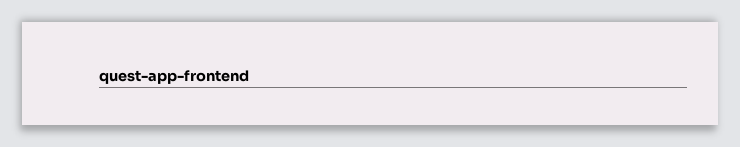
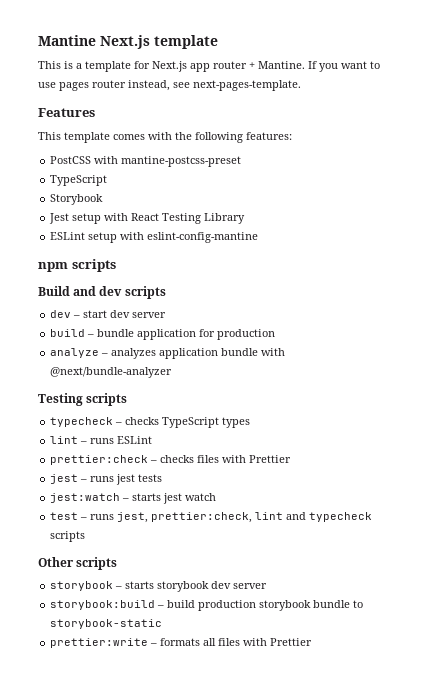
[99,70,249,84] quest-app-frontend -> [38,35,218,49] [38,61,380,72] [38,80,301,91] [38,108,95,117] [38,132,292,143] [50,156,242,167] [50,175,108,186] [50,194,104,205] [49,213,246,224] [50,232,259,243] [38,259,116,272] [38,286,166,299] [50,310,167,318] [50,329,276,340] [50,348,286,359] [50,367,173,378] [38,393,128,406] [50,417,251,428] [50,436,153,444] [50,455,292,465] [50,474,163,485] [50,493,217,504] [50,512,373,523] [50,531,86,542] [38,557,118,570] [50,581,268,592] [50,600,364,611] [50,619,163,629] [50,638,313,648] Mantine Next.js template // This is a template for Next.js app router + Mantine. If you want to use pages router instead, see next-pages-template. // Features // This template comes with the following features: // PostCSS with mantine-postcss-preset // TypeScript // Storybook // Jest setup with React Testing Library // ESLint setup with eslint-config-mantine // npm scripts // Build and dev scripts // dev – start dev server // build – bundle application for production // analyze – analyzes application bundle with @next/bundle-analyzer // Testing scripts // typecheck – checks TypeScript types // lint – runs ESLint // prettier:check – checks files with Prettier // jest – runs jest tests // jest:watch – starts jest watch // test – runs jest, prettier:check, lint and typecheck scripts // Other scripts // storybook – starts storybook dev server // storybook:build – build production storybook bundle to storybook-static // prettier:write – formats all files with Prettier

